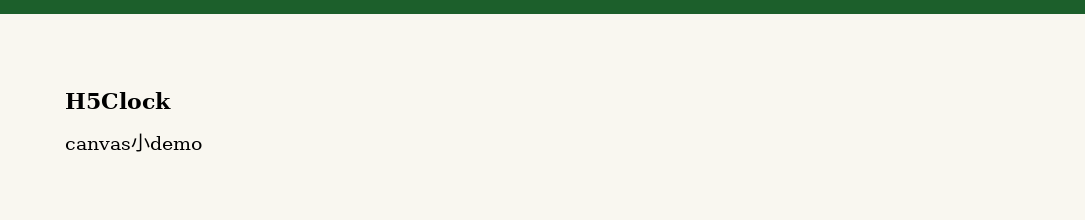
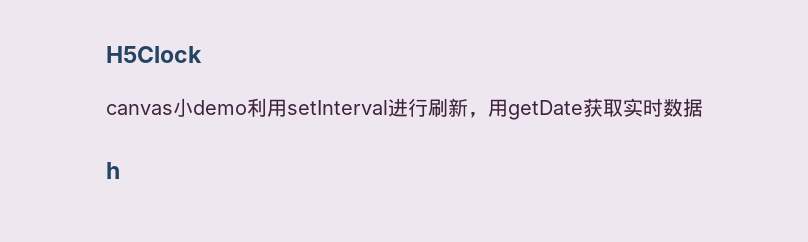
(202, 143) none -> [247,98,703,120] [106,162,120,179] 利用setInterval进行刷新，用getDate获取实时数据 // h

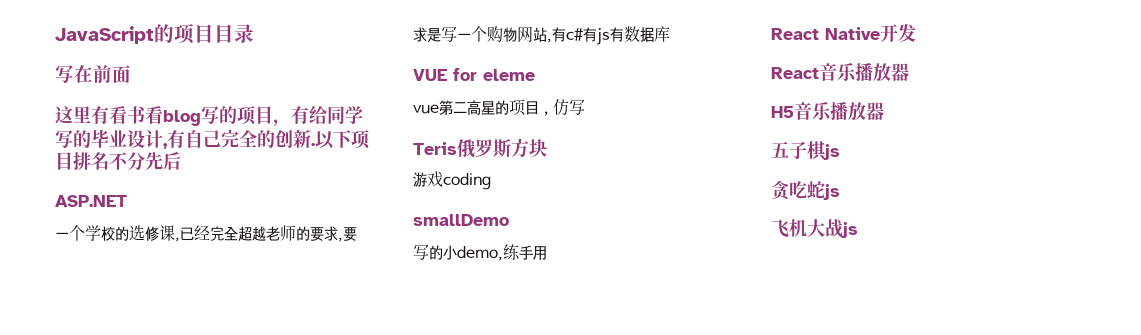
[106,46,202,63] [106,98,703,120] [106,162,120,179] H5Clock // canvas小demo利用setInterval进行刷新，用getDate获取实时数据 // h -> [55,24,254,44] [55,65,131,83] [55,105,363,127] [55,129,370,149] [55,152,181,171] [55,195,127,207] [55,225,357,242] [413,26,670,45] [413,68,535,81] [413,99,585,116] [413,138,547,158] [413,171,491,190] [413,214,509,226] [413,244,547,261] [771,24,916,42] [771,63,909,82] [771,102,884,121] [771,141,840,160] [771,180,840,200] [771,219,858,238] JavaScript的项目目录 // 写在前面 // 这里有看书看blog写的项目，有给同学写的毕业设计,有自己完全的创新.以下项目排名不分先后 // ASP.NET // 一个学校的选修课,已经完全超越老师的要求,要求是写一个购物网站,有c#有js有数据库 // VUE for eleme // vue第二高星的项目，仿写 // Teris俄罗斯方块 // 游戏coding // smallDemo // 写的小demo,练手用 // React Native开发 // React音乐播放器 // H5音乐播放器 // 五子棋js // 贪吃蛇js // 飞机大战js

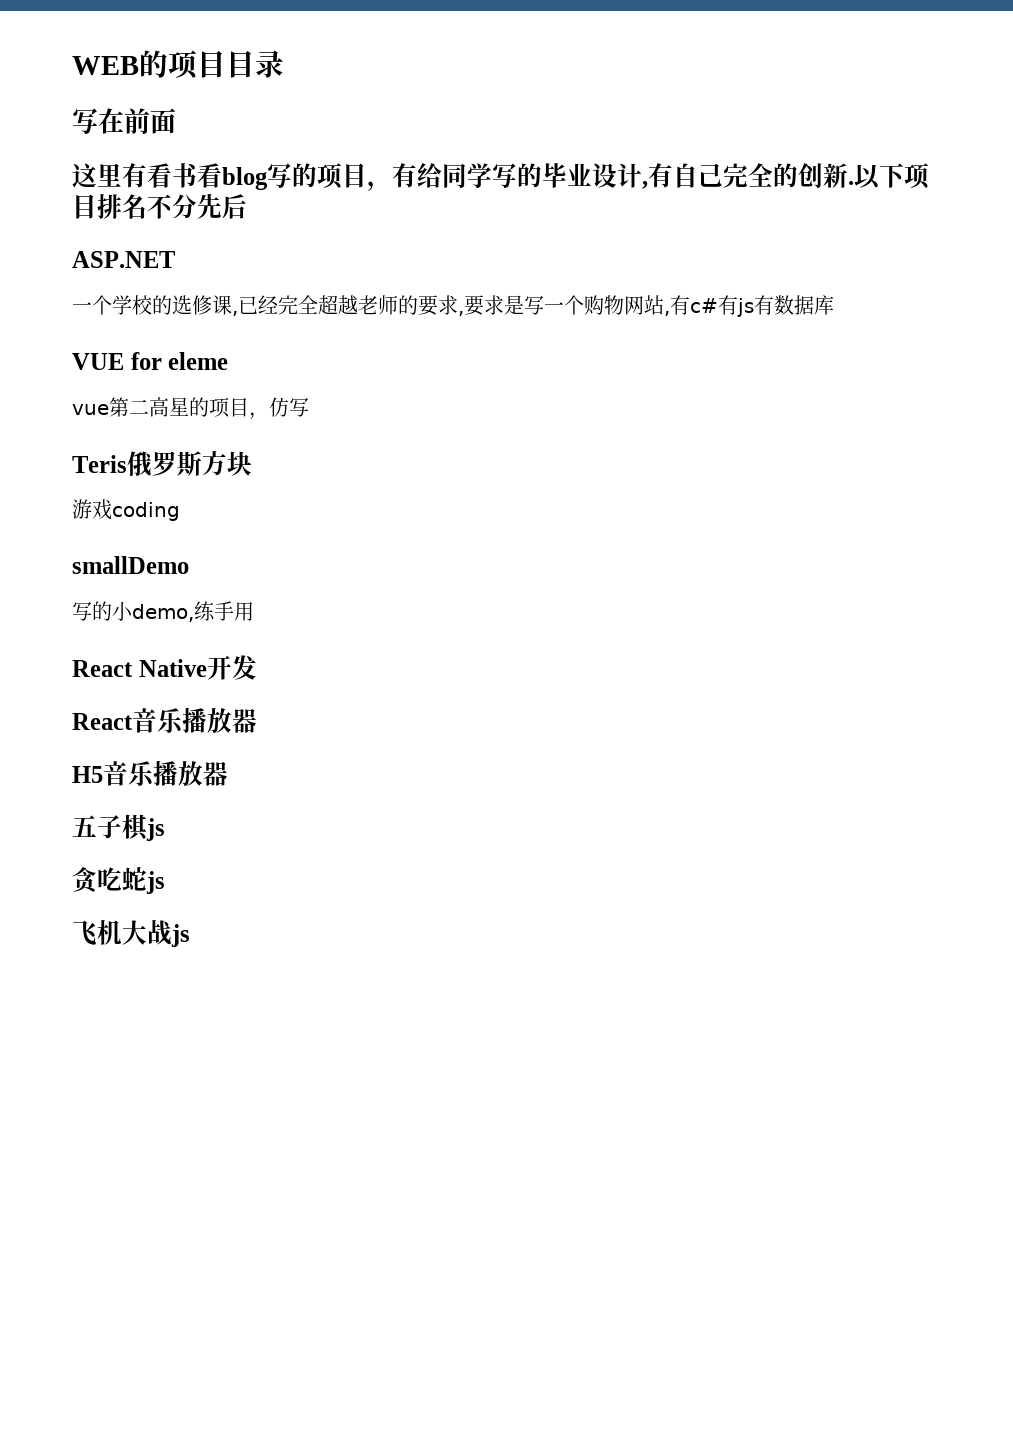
[55,26,154,44] JavaScript -> [72,56,139,75] WEB

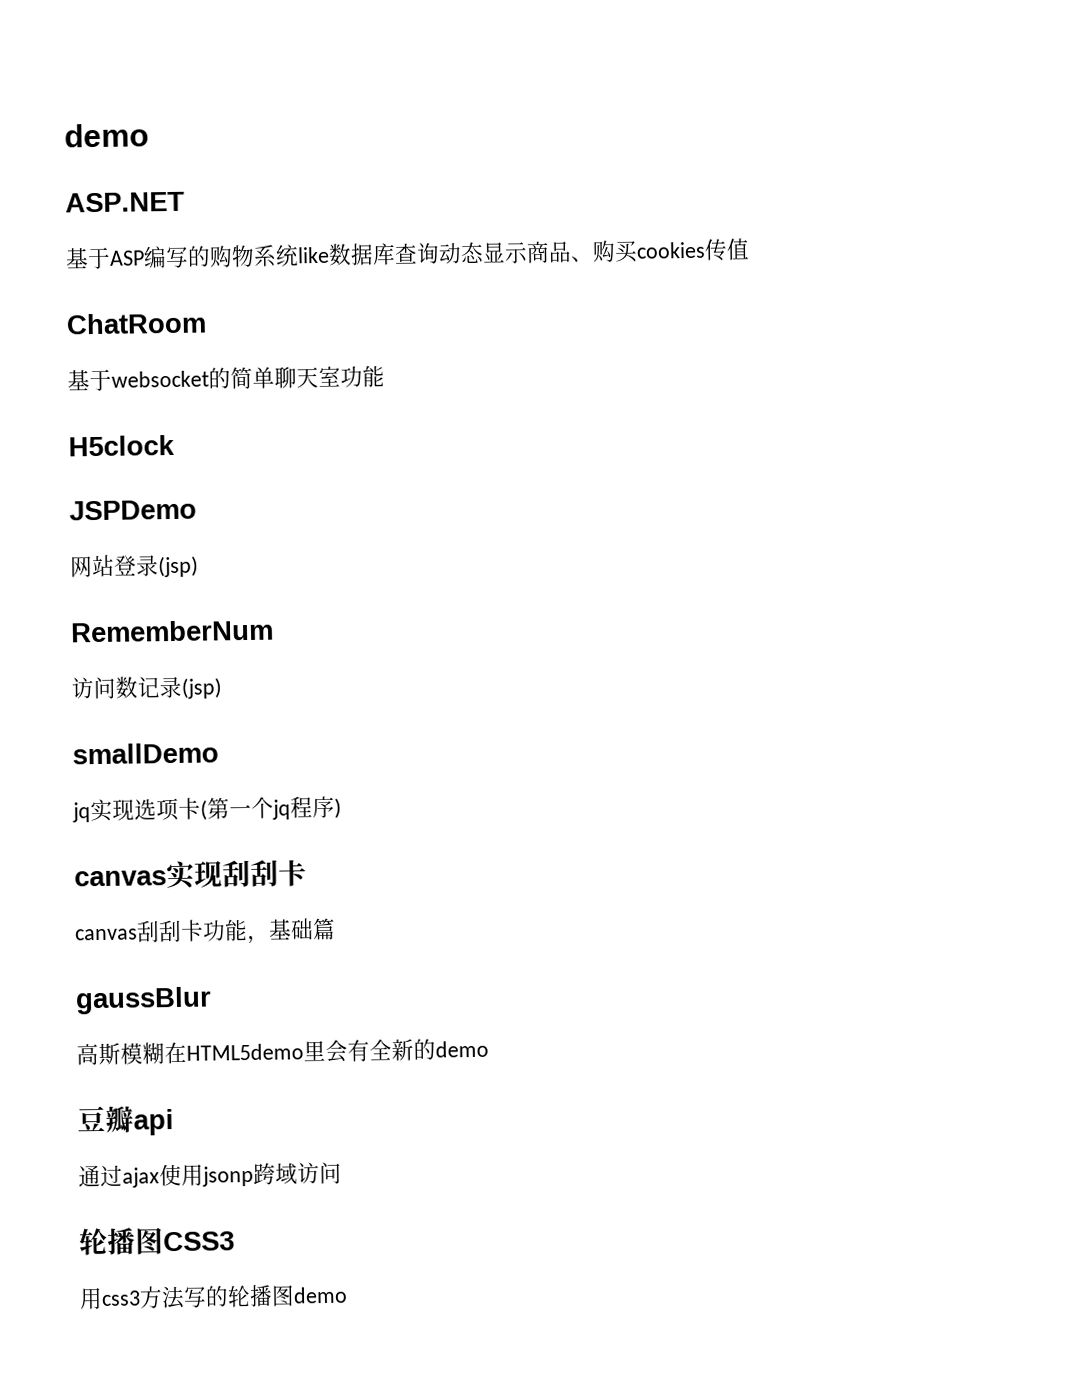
[72,50,284,79] [72,108,176,134] [72,163,930,191] [72,194,247,219] [72,251,175,268] [72,295,834,317] [72,352,229,370] [72,397,309,420] [72,451,252,477] [72,499,180,521] [72,556,189,574] [72,601,254,622] [72,655,257,680] [72,708,257,733] [72,761,228,786] [72,814,165,841] [72,867,165,894] [72,920,190,947] WEB的项目目录 // 写在前面 // 这里有看书看blog写的项目，有给同学写的毕业设计,有自己完全的创新.以下项目排名不分先后 // ASP.NET // 一个学校的选修课,已经完全超越老师的要求,要求是写一个购物网站,有c#有js有数据库 // VUE for eleme // vue第二高星的项目，仿写 // Teris俄罗斯方块 // 游戏coding // smallDemo // 写的小demo,练手用 // React Native开发 // React音乐播放器 // H5音乐播放器 // 五子棋js // 贪吃蛇js // 飞机大战js -> [64,123,149,148] [65,191,185,213] [65,238,750,270] [66,312,207,335] [67,365,385,392] [68,434,175,457] [69,499,197,521] [70,554,199,578] [70,619,274,643] [71,676,222,700] [72,742,219,765] [72,795,342,823] [74,859,307,890] [75,917,336,945] [75,986,212,1015] [76,1038,489,1066] [77,1105,174,1136] [78,1161,342,1188] [79,1227,235,1256] [79,1284,348,1310] demo // ASP.NET // 基于ASP编写的购物系统like数据库查询动态显示商品、购买cookies传值 // ChatRoom // 基于websocket的简单聊天室功能 // H5clock // JSPDemo // 网站登录(jsp) // RememberNum // 访问数记录(jsp) // smallDemo // jq实现选项卡(第一个jq程序) // canvas实现刮刮卡 // canvas刮刮卡功能，基础篇 // gaussBlur // 高斯模糊在HTML5demo里会有全新的demo // 豆瓣api // 通过ajax使用jsonp跨域访问 // 轮播图CSS3 // 用css3方法写的轮播图demo

